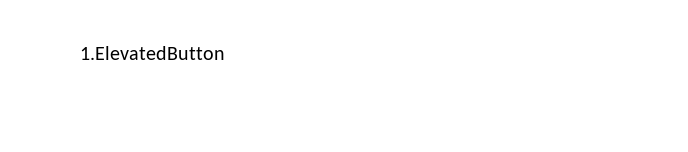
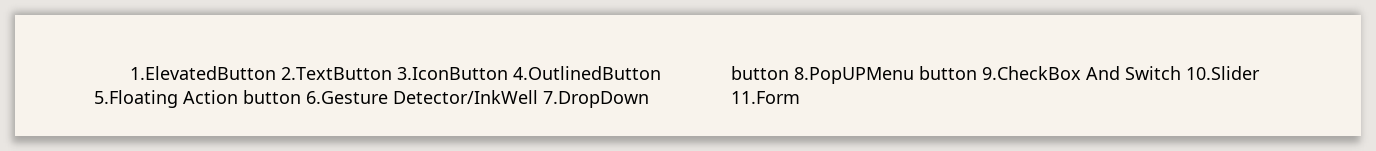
(225, 53) none -> [281,66,662,80] [94,90,649,108] [731,66,1260,84] [731,91,800,104] 2.TextButton 3.IconButton 4.OutlinedButton 5.Floating Action button 6.Gesture Detector/InkWell 7.DropDown button 8.PopUPMenu button 9.CheckBox And Switch 10.Slider 11.Form

